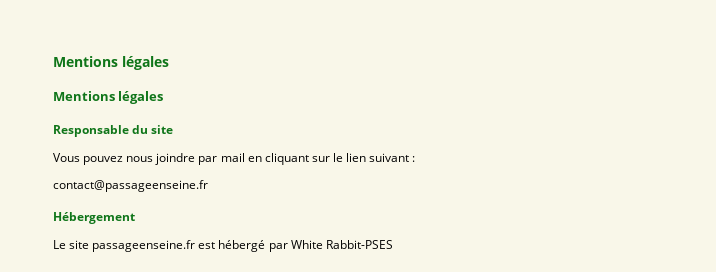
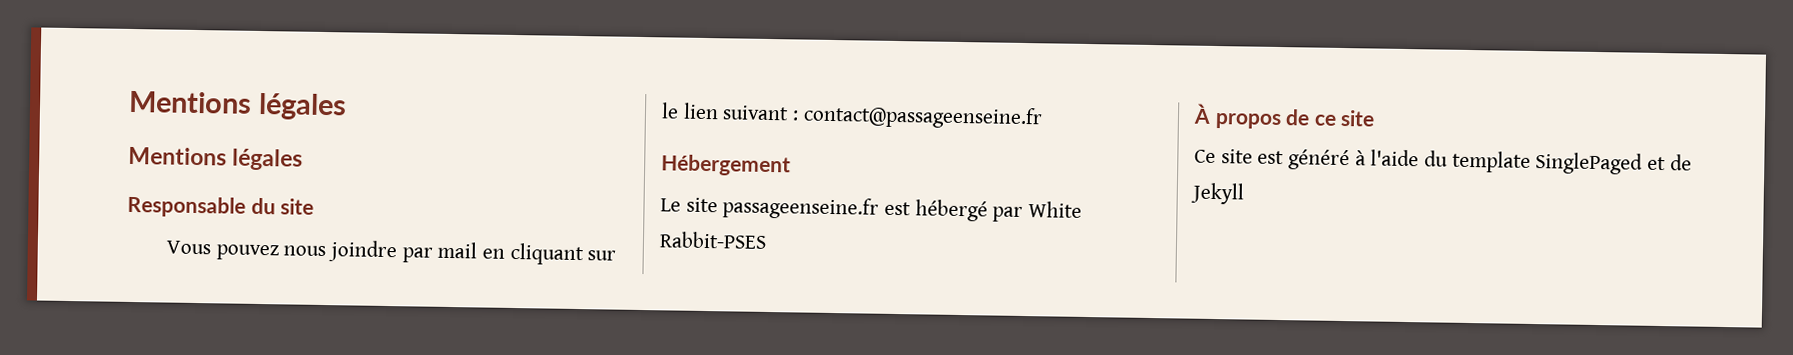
(416, 159) // -> (800, 115) none
(393, 244) none -> [1193,103,1376,130] [1194,149,1692,175] [1190,182,1244,205] // À propos de ce site // Ce site est généré à l'aide du template SinglePaged et de Jekyll

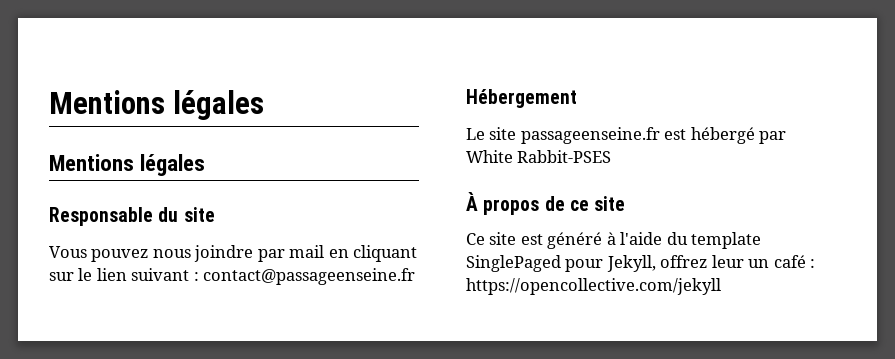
[1647,154,1692,171] [1190,182,1244,205] et de Jekyll -> [565,255,816,272] [466,278,721,295] pour Jekyll, offrez leur un café : https://opencollective.com/jekyll

